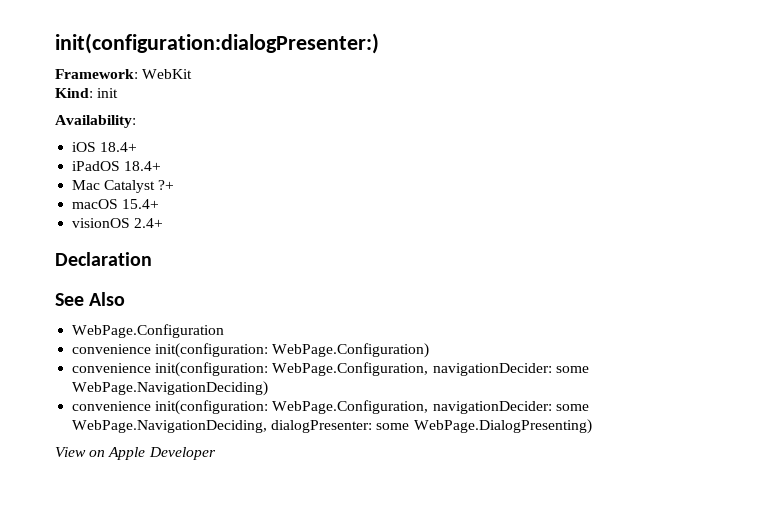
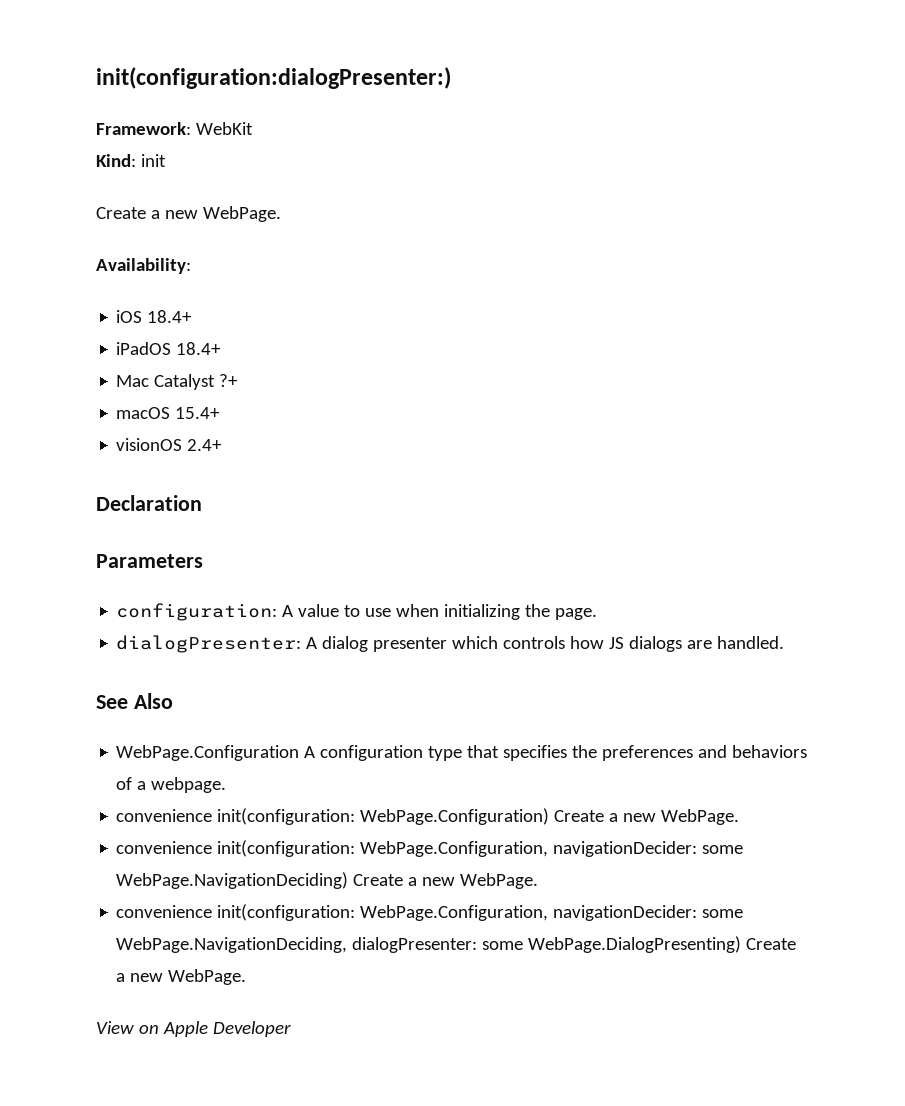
(119, 93) none -> [96,206,281,222] // Create a new WebPage.
[55,292,126,306] [72,324,225,338] See Also // WebPage.Configuration -> [96,554,203,568] [116,603,598,621] [116,635,785,653] [96,693,173,709] [116,745,808,761] [116,777,227,793] Parameters // configuration: A value to use when initializing the page. // dialogPresenter: A dialog presenter which controls how JS dialogs are handled. // See Also // WebPage.Configuration A configuration type that specifies the preferences and behaviors of a webpage.
(430, 350) none -> [554,809,740,825] Create a new WebPage.
(269, 388) none -> [353,873,539,889] Create a new WebPage.
(592, 426) none -> [746,938,797,950] [116,969,247,985] Create a new WebPage.

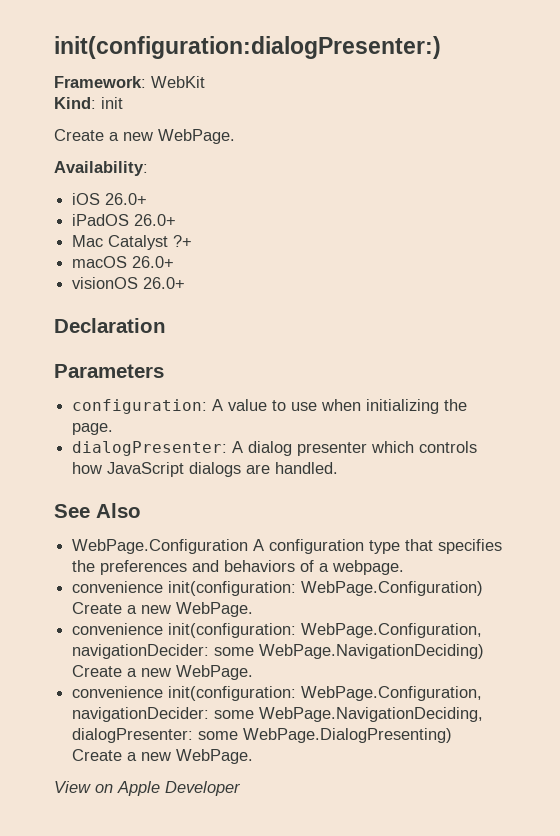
[147,310,193,323] 18.4+ -> [105,193,148,205] 26.0+
[176,342,222,355] 18.4+ -> [134,214,177,226] 26.0+
[175,407,221,419] 15.4+ -> [132,256,175,268] 26.0+
[187,439,223,451] 2.4+ -> [143,277,186,289] 26.0+
[609,637,625,649] JS -> [107,462,185,477] JavaScript

